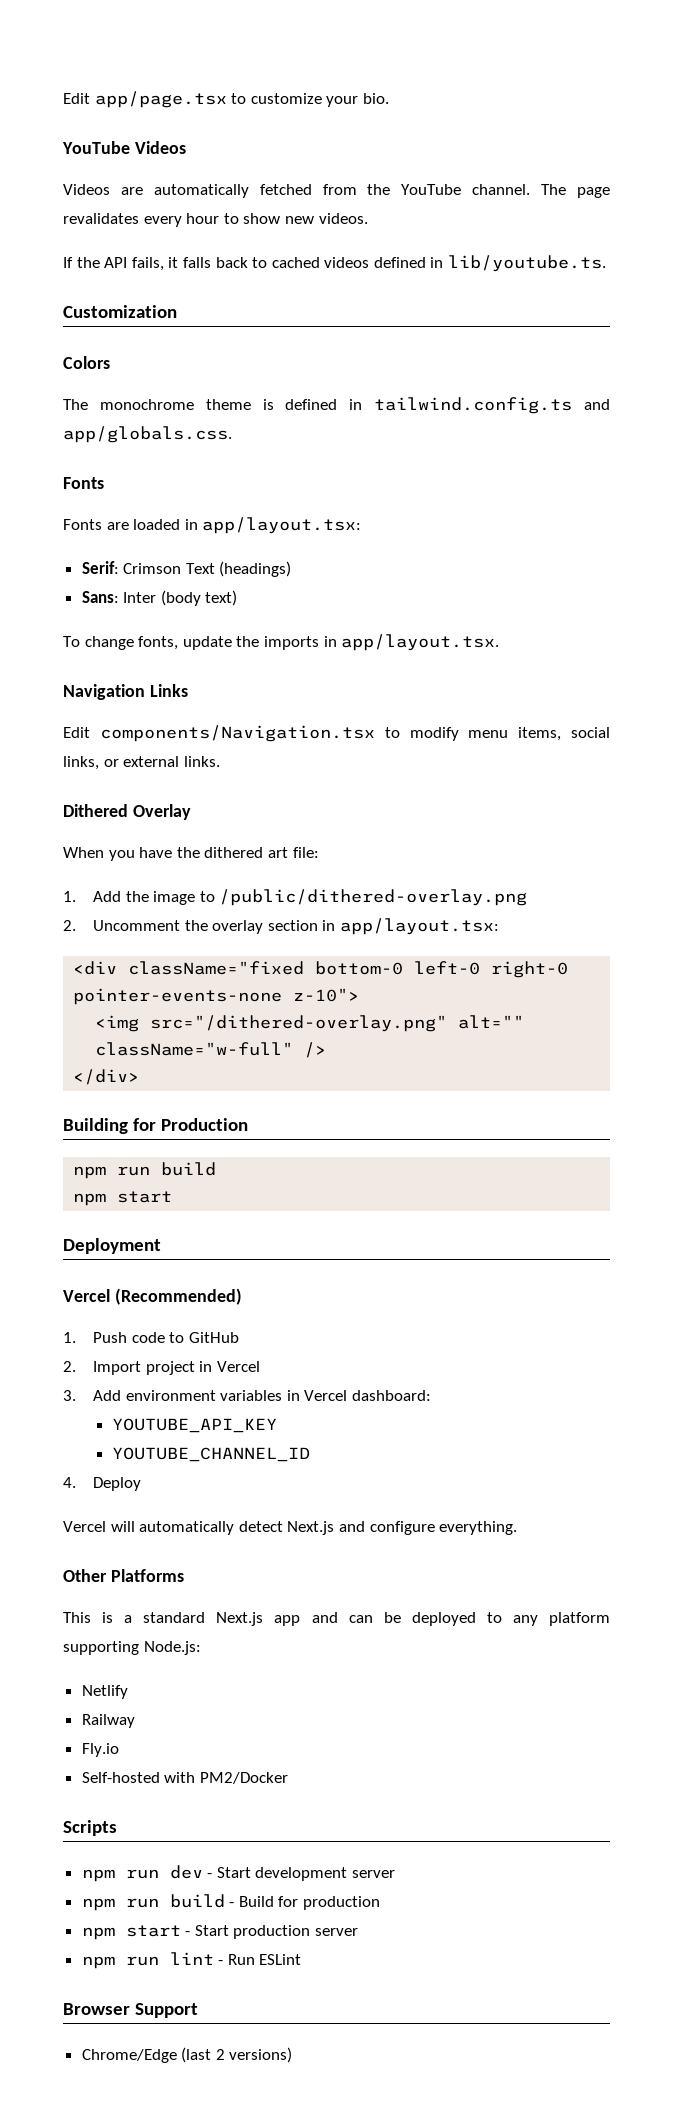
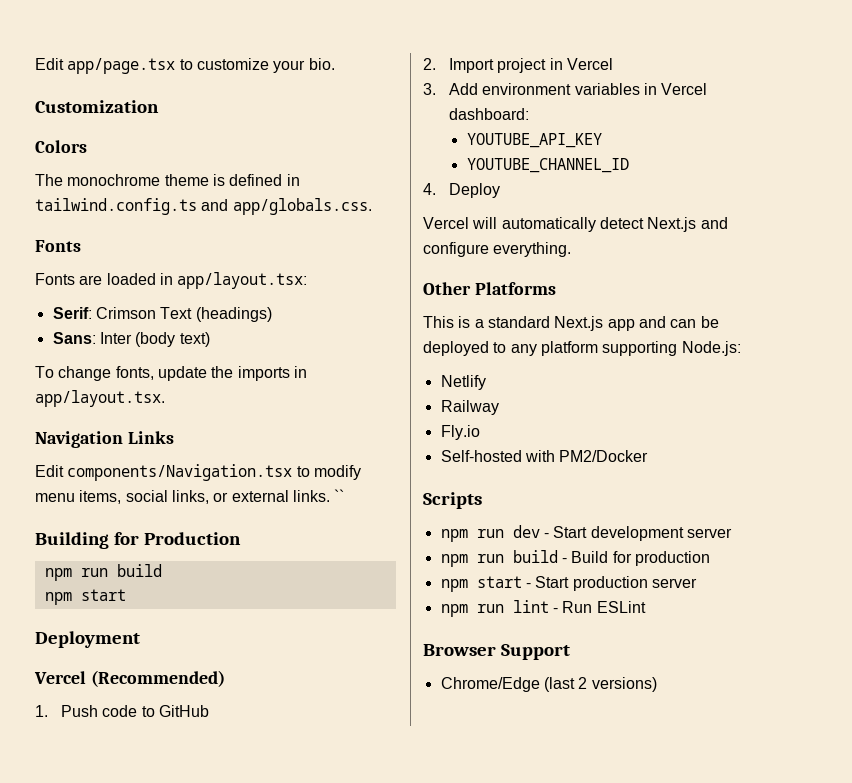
[62,141,186,154] [63,184,611,198] [63,213,368,227] [63,255,607,272] // YouTube Videos // Videos are automatically fetched from the YouTube channel. The page revalidates every hour to show new videos. // If the API fails, it falls back to cached videos defined in lib/youtube.ts. -> (335, 64) none
[63,804,191,820] [63,847,319,861] [63,889,528,906] [63,918,500,935] [73,961,569,978] [73,988,360,1005] [95,1015,525,1032] [95,1042,327,1058] [73,1069,140,1085] // Dithered Overlay // When you have the dithered art file: // 1. Add the image to /public/dithered-overlay.png // 2. Uncomment the overlay section in app/layout.tsx: // <div className="fixed bottom-0 left-0 right-0 pointer-events-none z-10"> // <img src="/dithered-overlay.png" alt="" className="w-full" /> // </div> -> [334,489,345,502] ``

